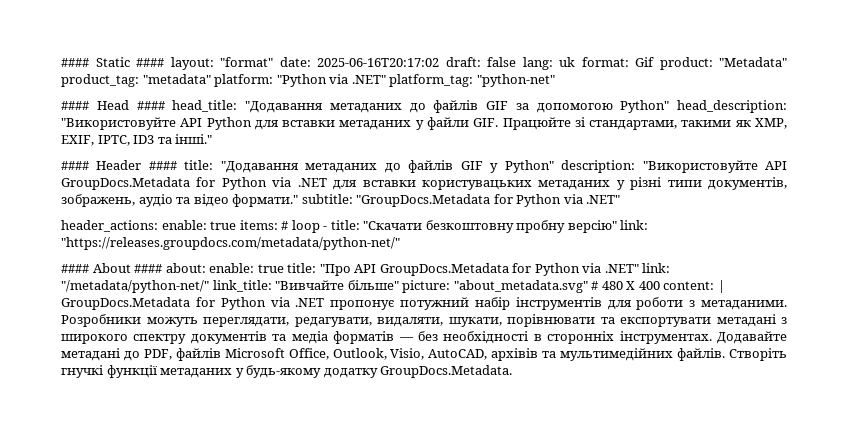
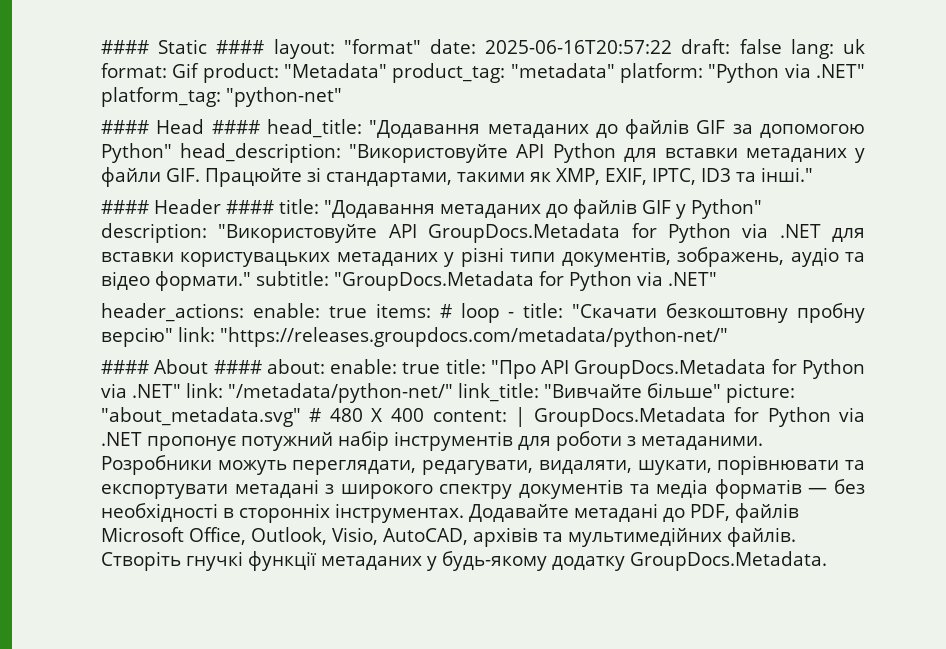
[317,58,439,67] 2025-06-16T20:17:02 -> [485,40,673,54] 2025-06-16T20:57:22

